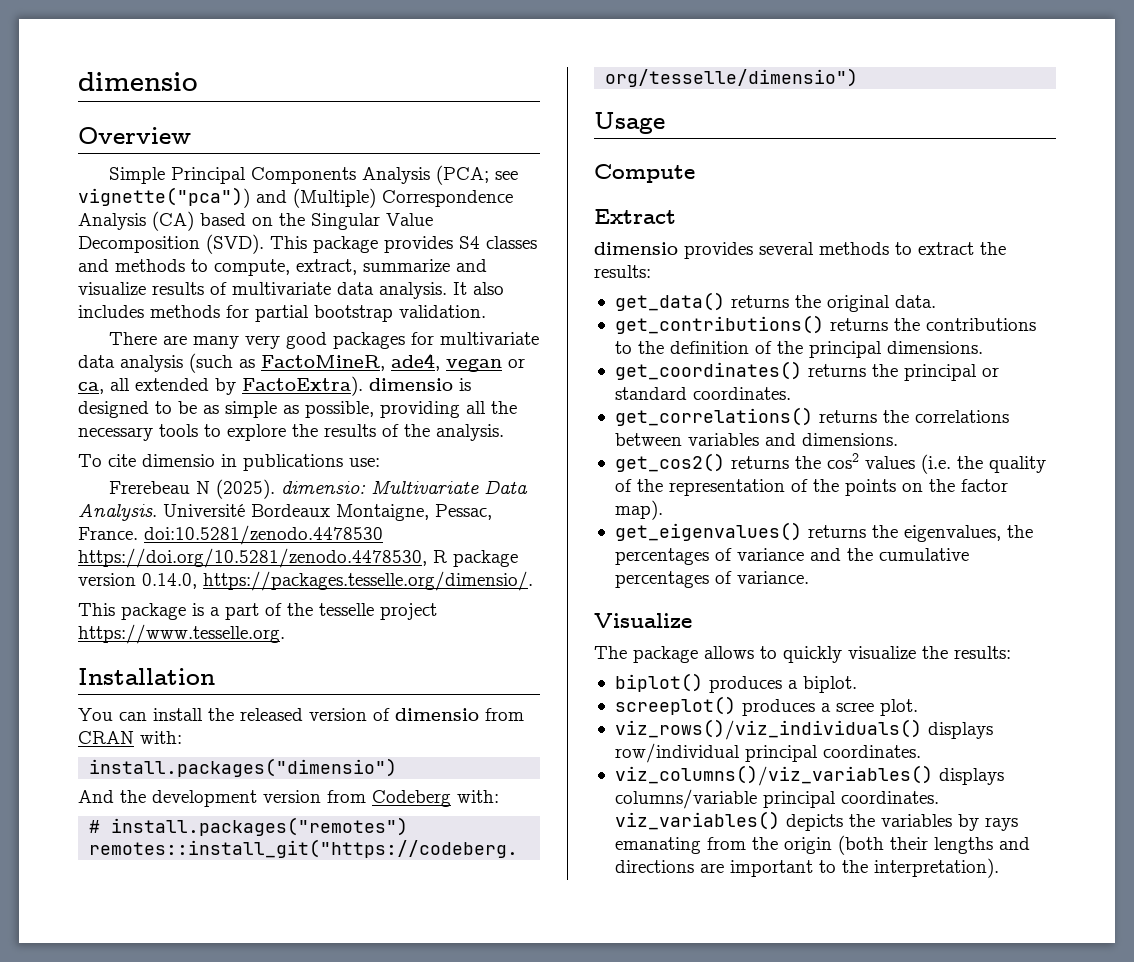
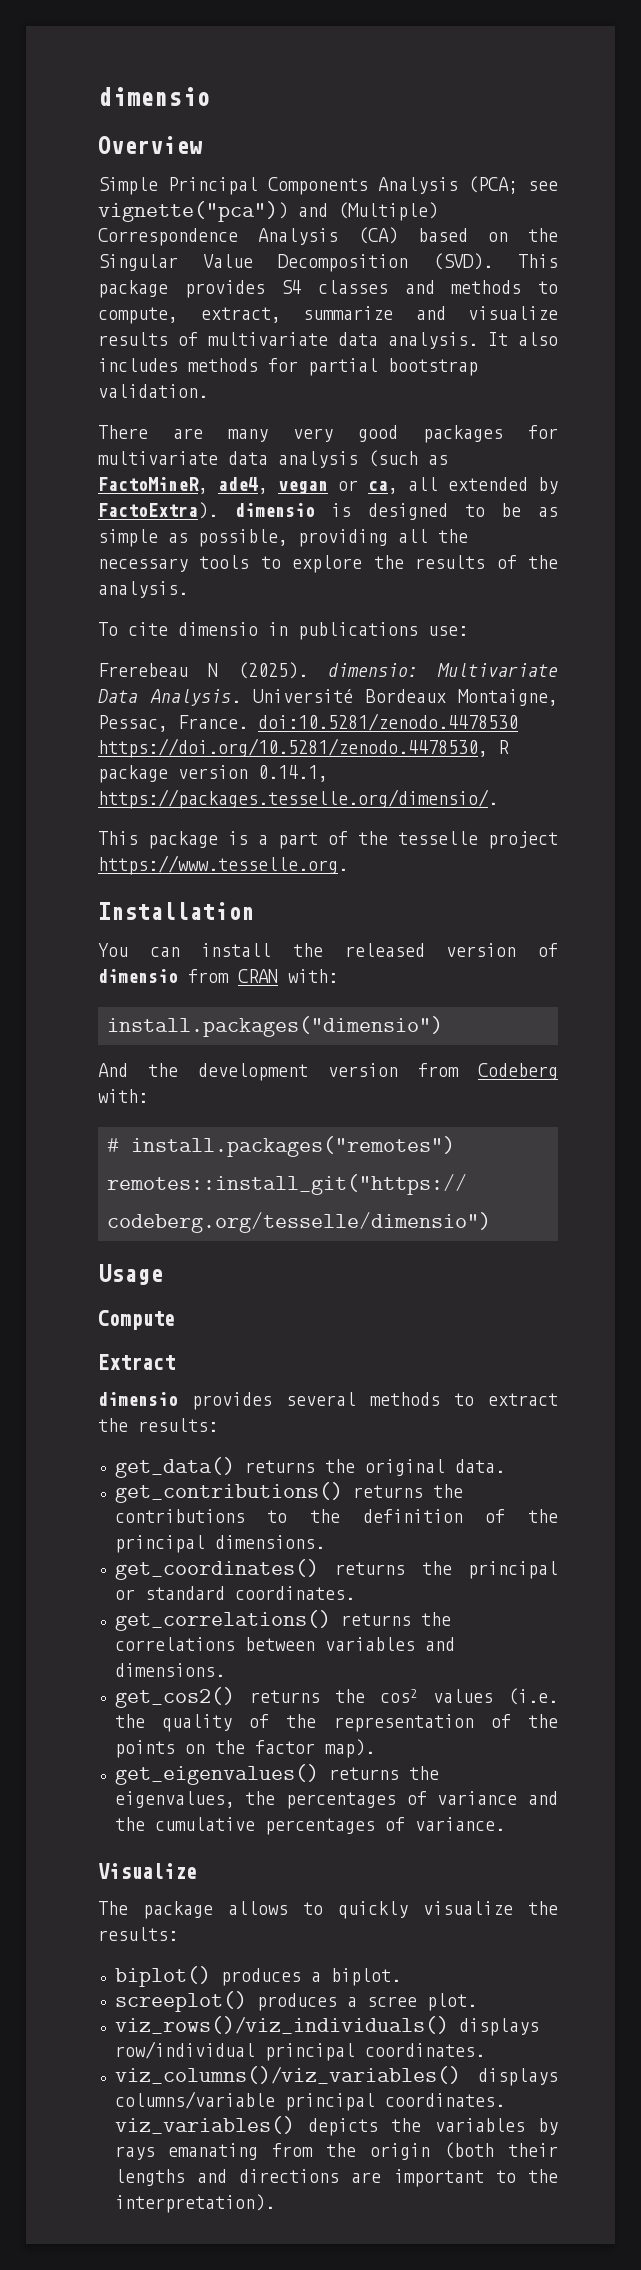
[142,573,197,589] 0.14.0, -> [258,765,328,782] 0.14.1,

